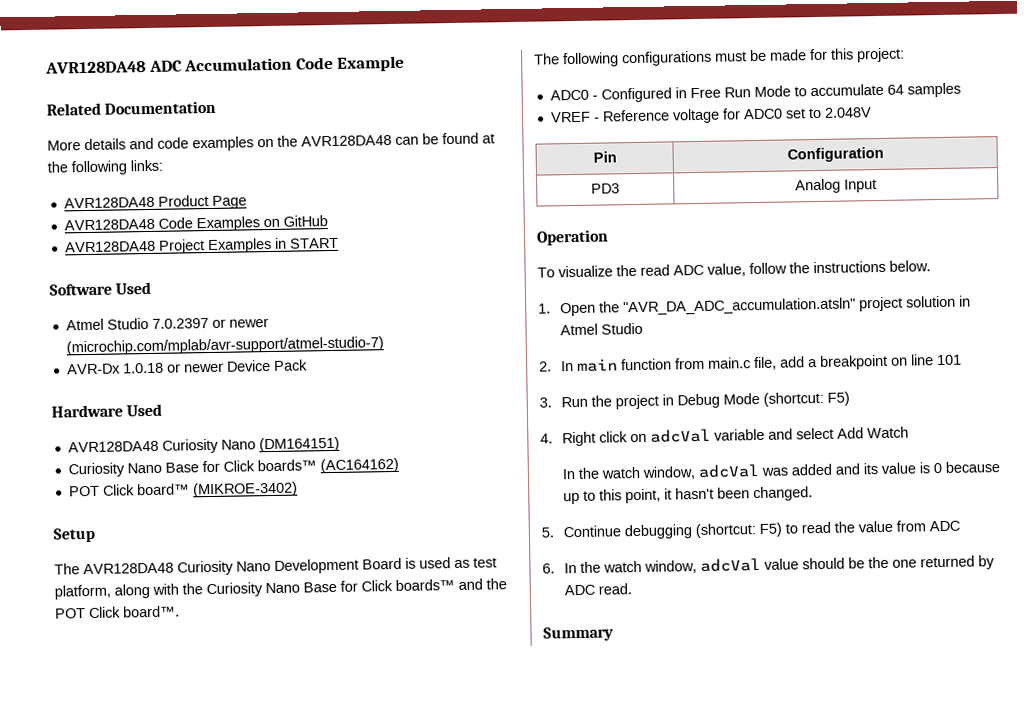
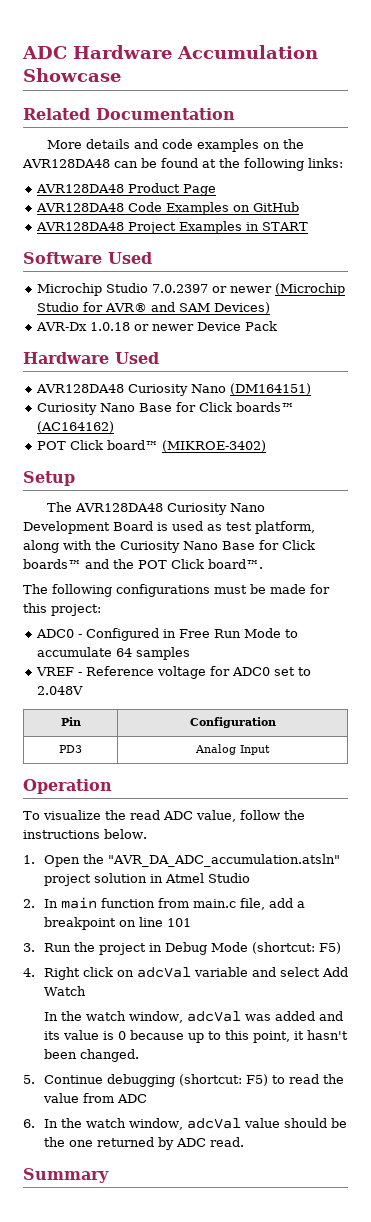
[45,55,406,74] AVR128DA48 ADC Accumulation Code Example -> [22,45,318,59] [23,68,121,82] ADC Hardware Accumulation Showcase
[65,318,104,331] Atmel -> [36,283,102,296] Microchip
[65,336,384,356] (microchip.com/mplab/avr-support/atmel-studio-7) -> [274,283,345,296] [36,302,270,314] (Microchip Studio for AVR® and SAM Devices)

